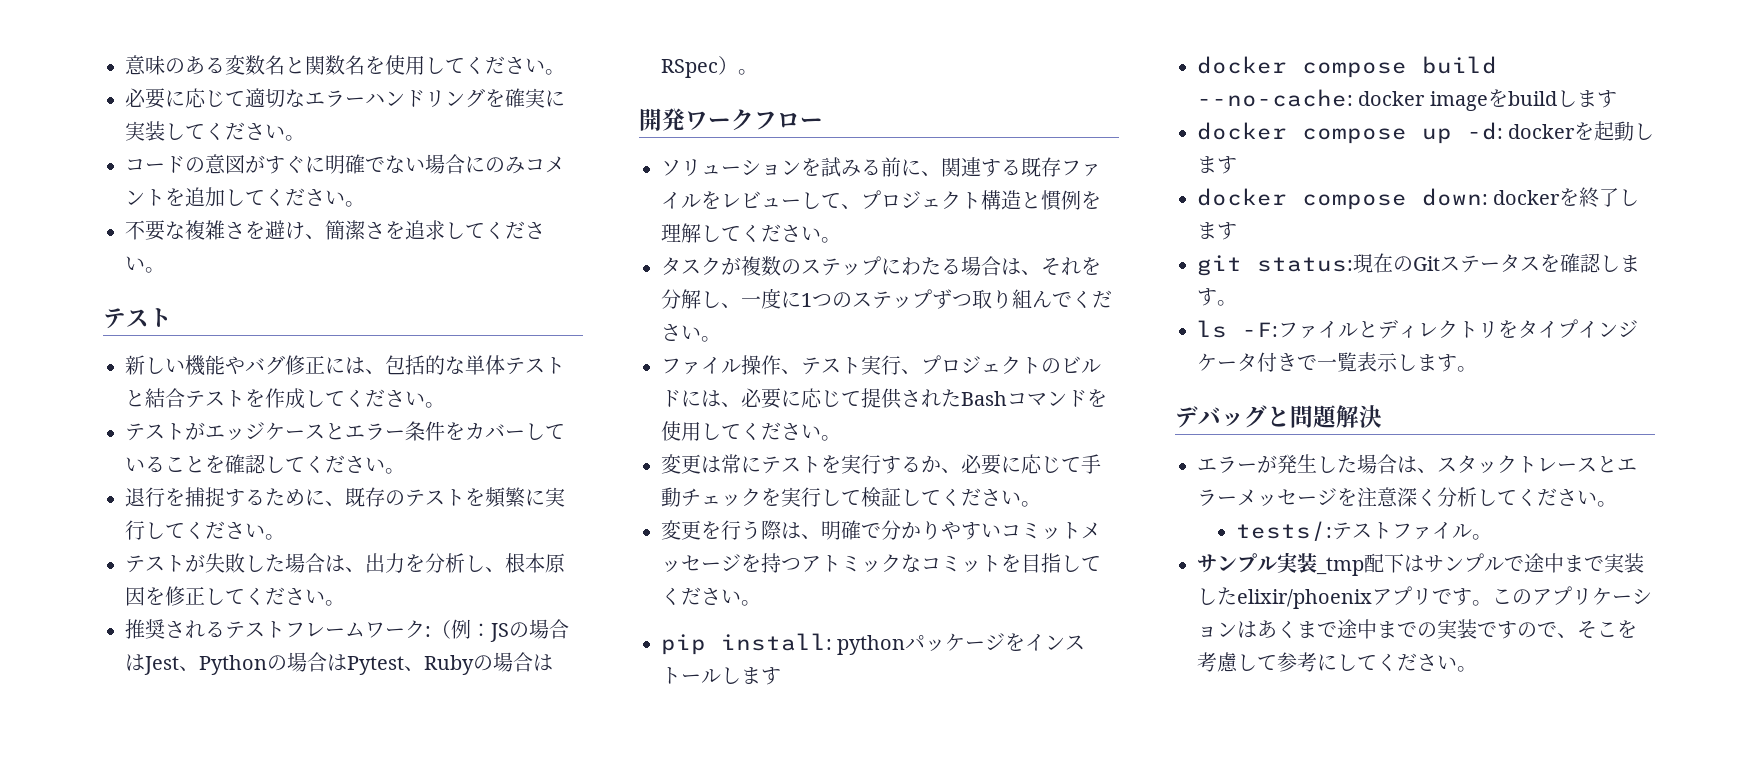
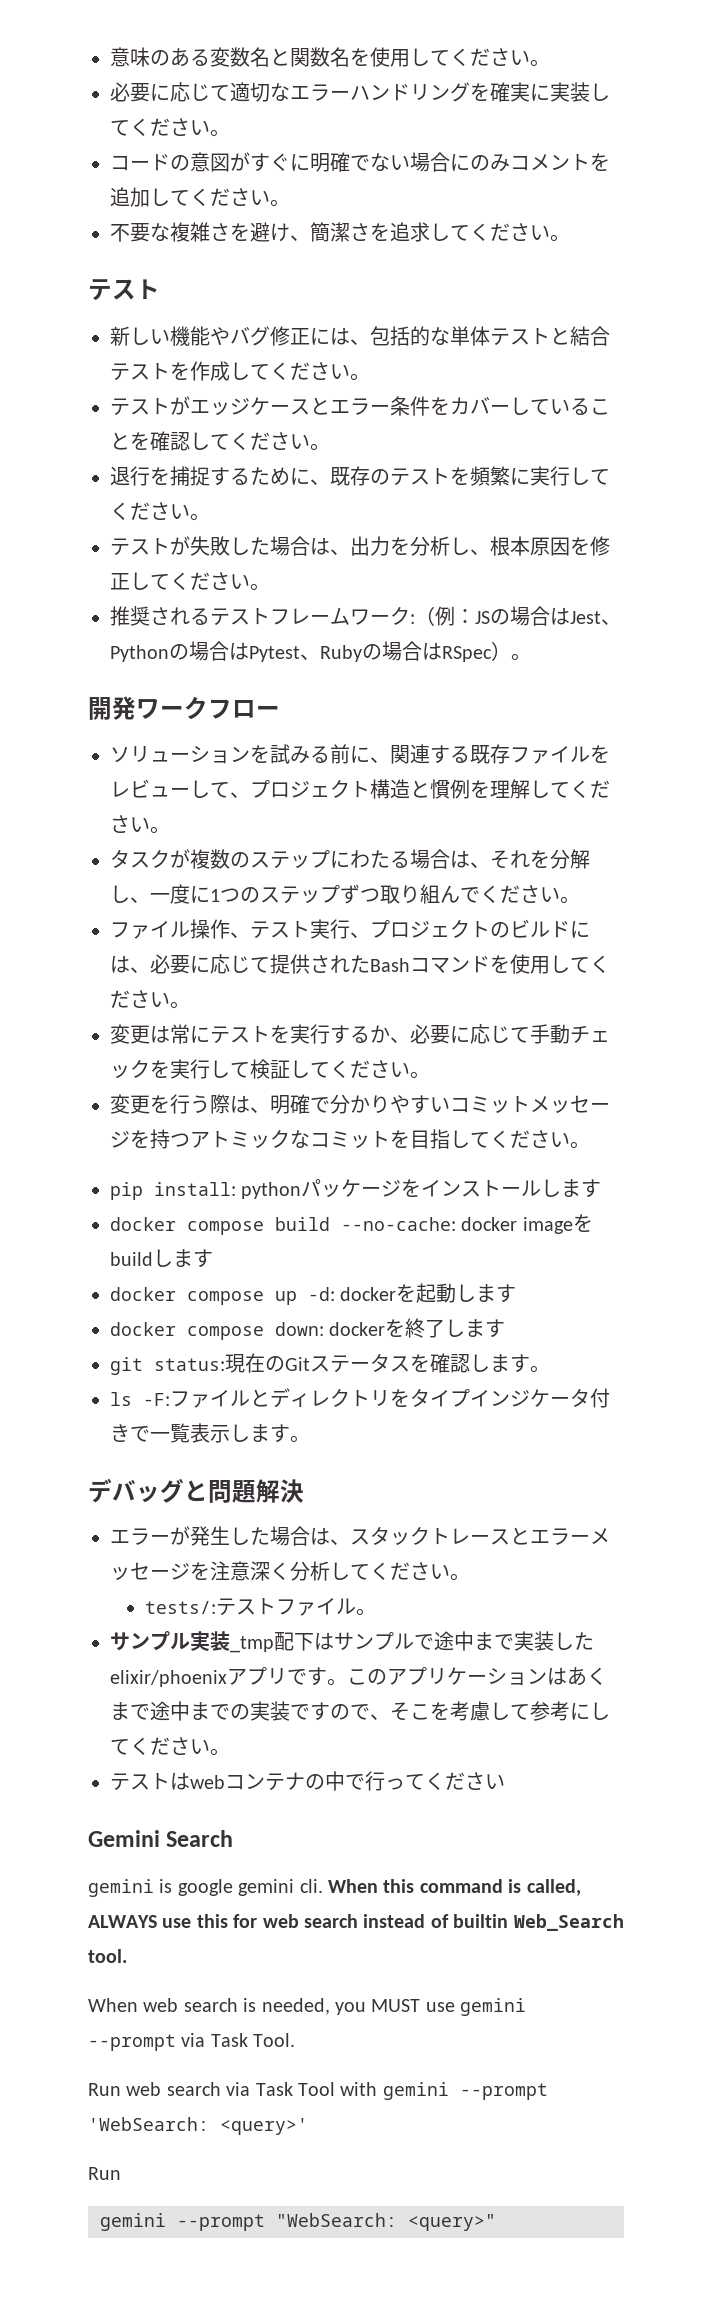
(1477, 669) none -> [110,1771,505,1791] [88,1830,234,1847] [88,1879,581,1897] [88,1914,624,1931] [88,1949,127,1963] [88,1998,527,2016] [88,2033,296,2051] [88,2082,548,2100] [88,2117,308,2135] [88,2167,121,2180] [100,2213,496,2231] // テストはwebコンテナの中で行ってください // Gemini Search // gemini is google gemini cli. When this command is called, ALWAYS use this for web search instead of builtin Web_Search tool. // When web search is needed, you MUST use gemini --prompt via Task Tool. // Run web search via Task Tool with gemini --prompt 'WebSearch: <query>' // Run // gemini --prompt "WebSearch: <query>"

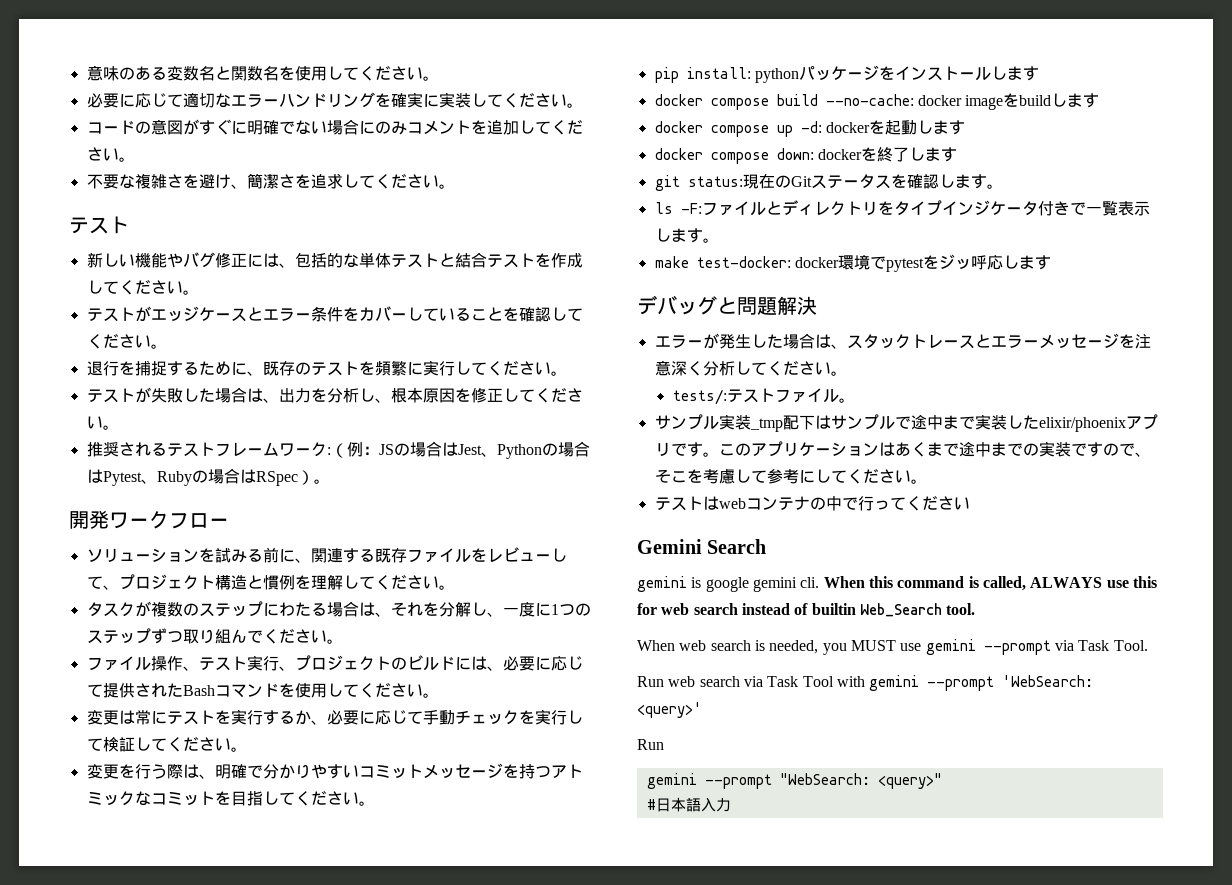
(310, 1439) none -> [654,254,1051,272] // make test-docker: docker環境でpytestをジッ呼応します
(496, 2222) none -> [646,797,731,812] // #日本語入力

